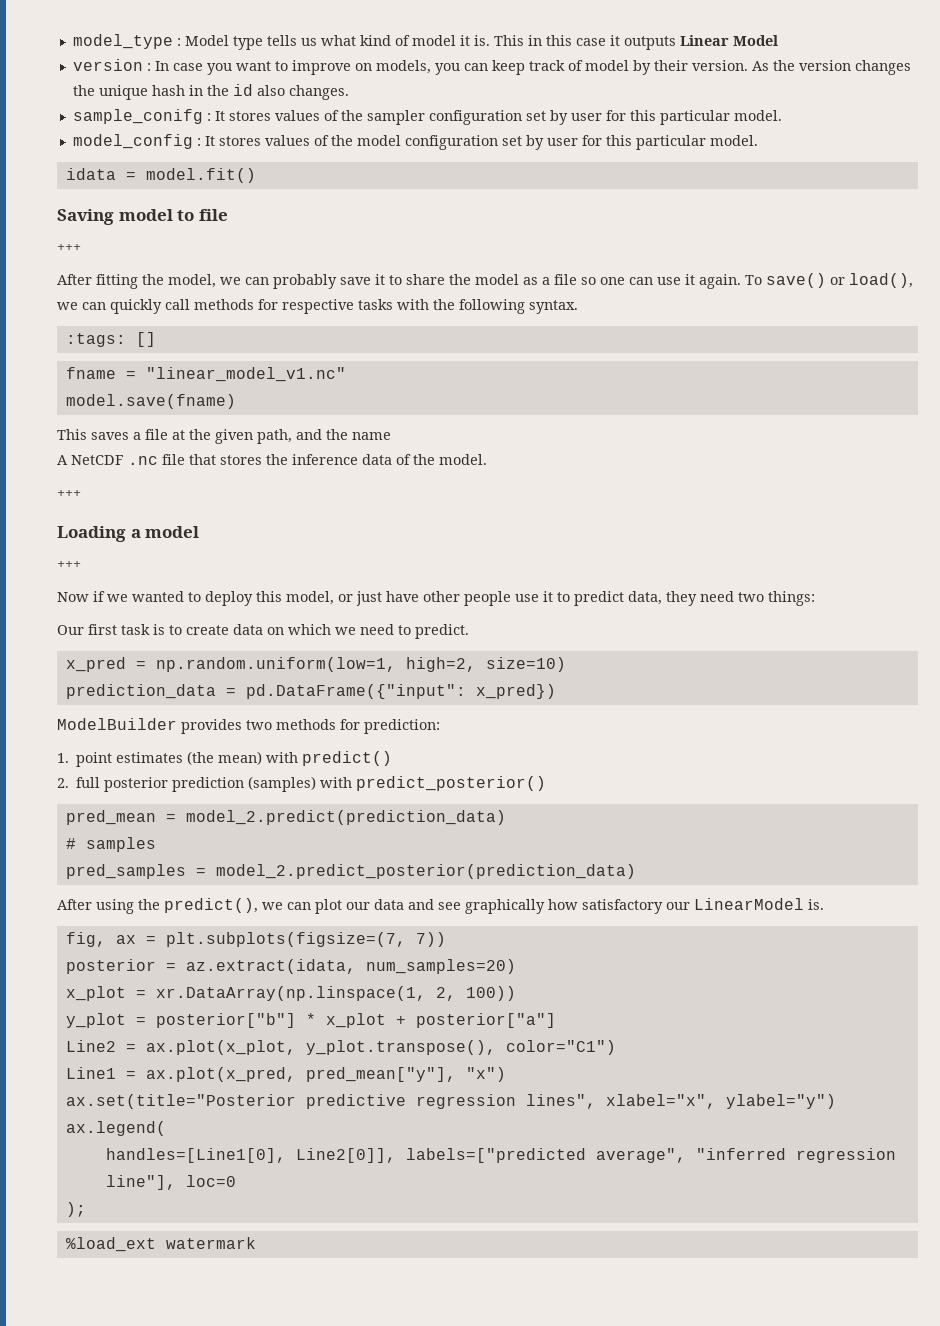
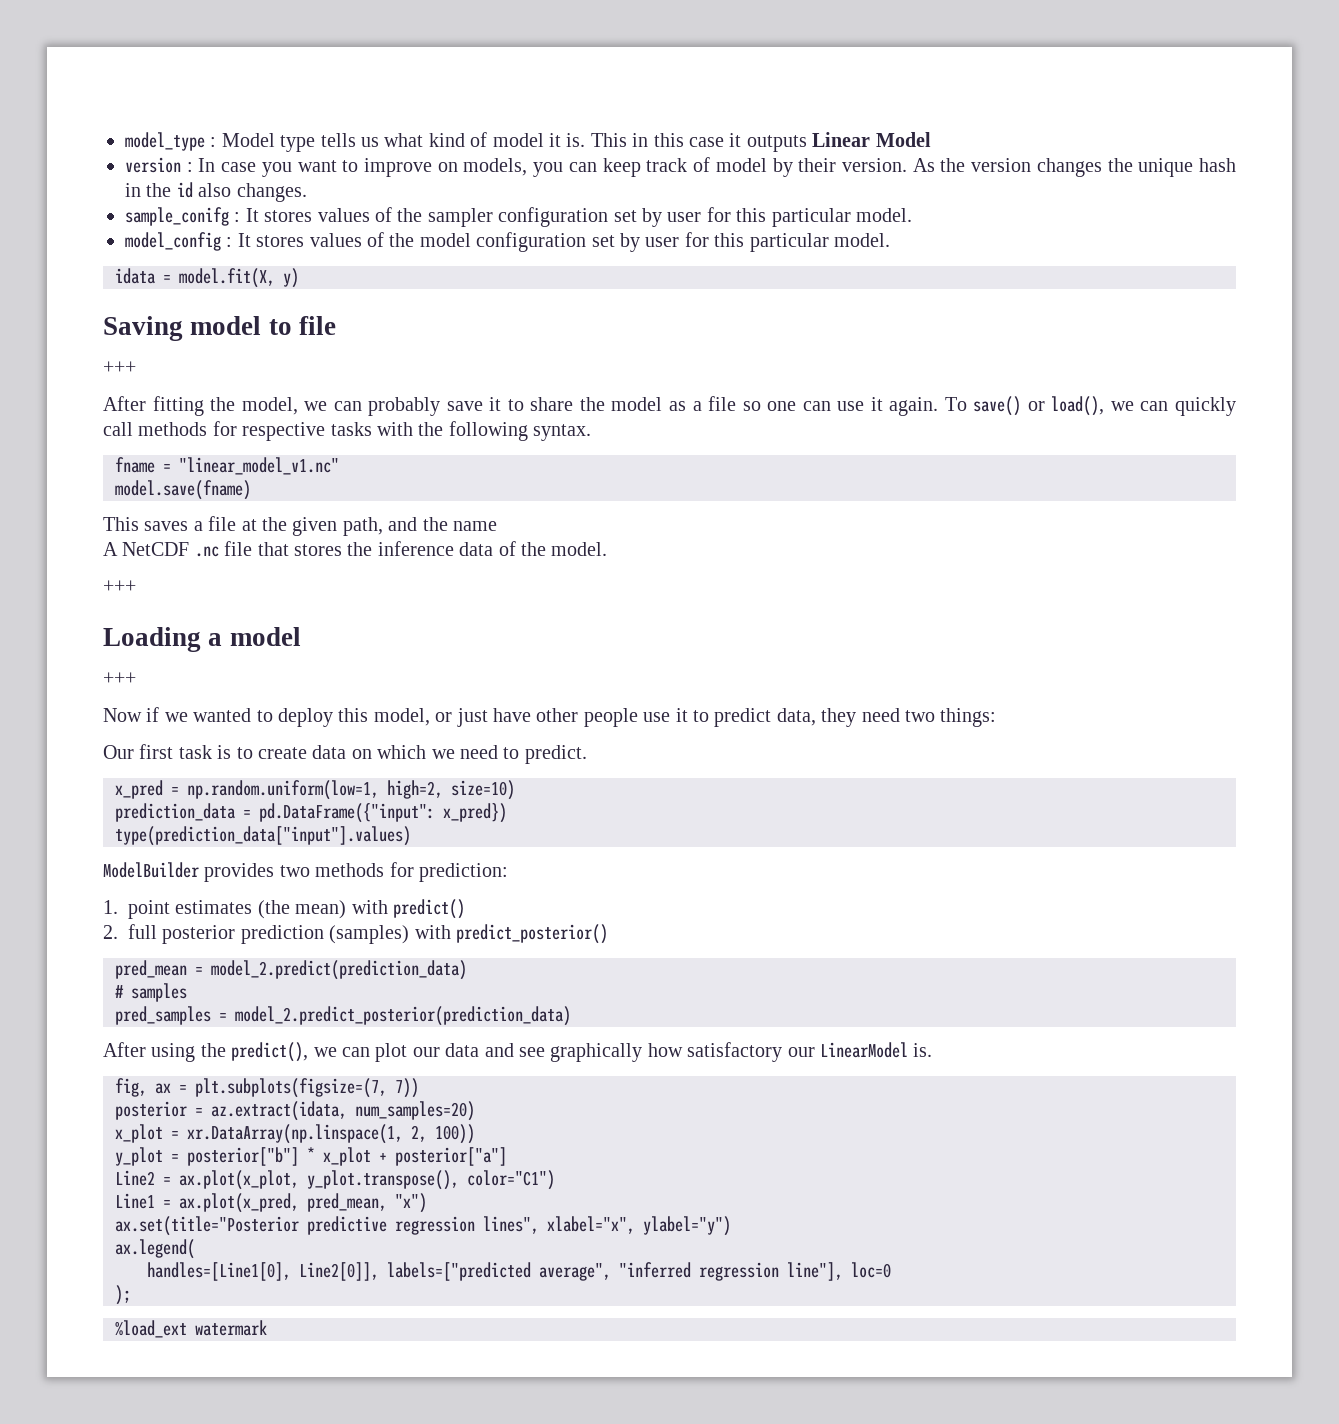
[145,168,256,183] model.fit() -> [179,268,299,288] model.fit(X, y)
[65,332,156,347] // :tags: [] -> (592, 432) none
(556, 691) none -> [115,826,411,846] // type(prediction_data["input"].values)
[305,1067,456,1082] pred_mean["y"], -> [307,1193,387,1212] pred_mean,

